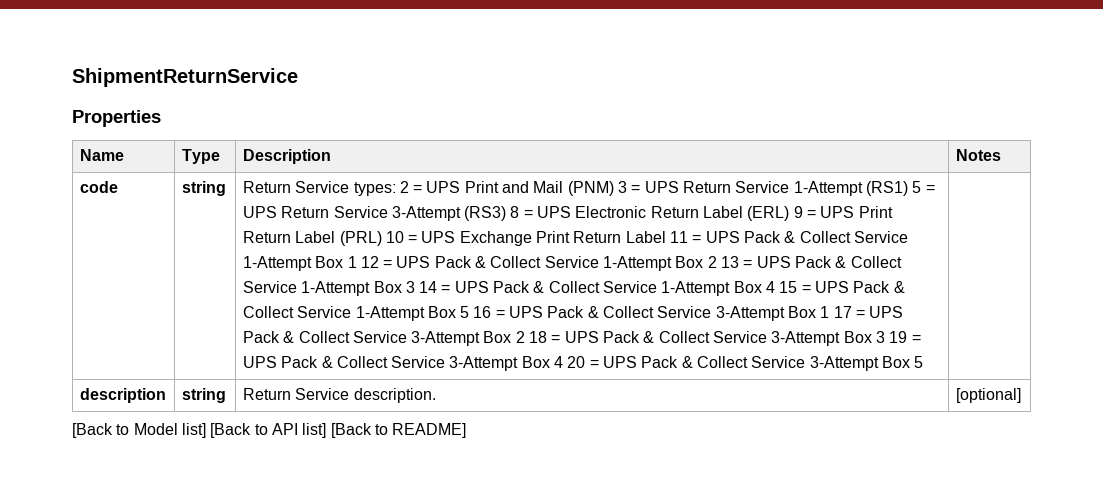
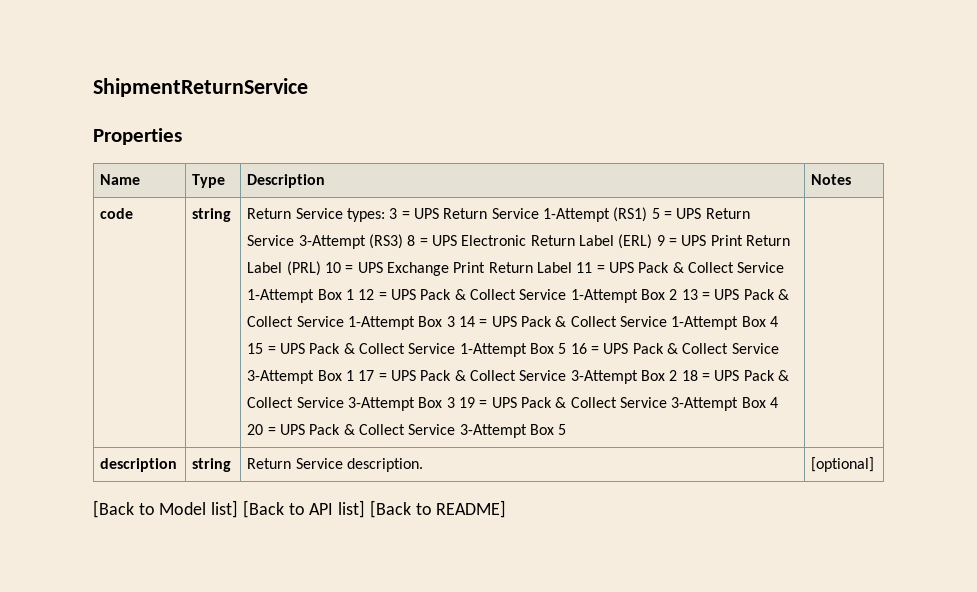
[399,181,614,196] 2 = UPS Print and Mail (PNM) -> (386, 215) none

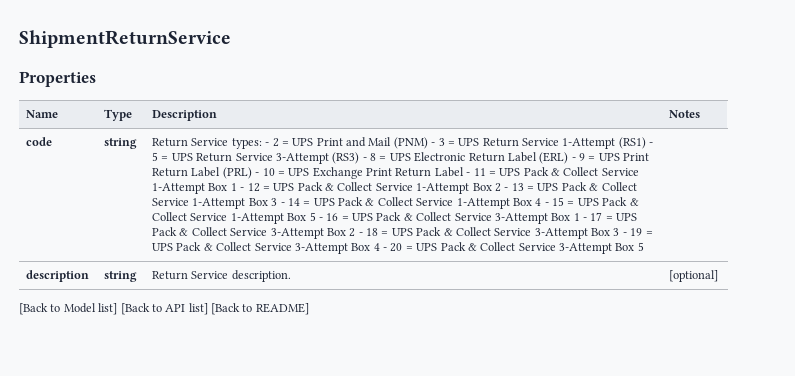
(386, 215) none -> [265,137,436,149] - 2 = UPS Print and Mail (PNM) -
(648, 214) none -> [649,142,654,146] -
(404, 241) none -> [362,157,367,161] -
(653, 241) none -> [571,157,576,161] -
(321, 268) none -> [255,172,260,176] -
(573, 267) none -> [466,172,471,176] -
(355, 294) none -> [240,187,245,191] -
(678, 294) none -> [504,187,509,191] -
(455, 321) none -> [280,202,285,206] -
(778, 321) none -> [544,202,549,206] -
(567, 348) none -> [318,217,323,221] -
(355, 375) none -> [583,217,588,221] -
(678, 375) none -> [358,232,363,236] -
(455, 402) none -> [622,232,627,236] -
(778, 402) none -> [383,247,388,251] -

